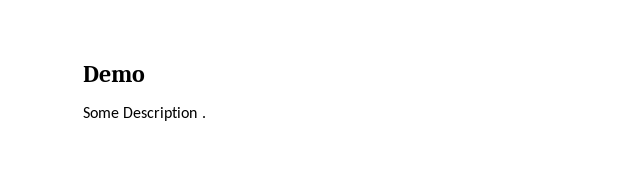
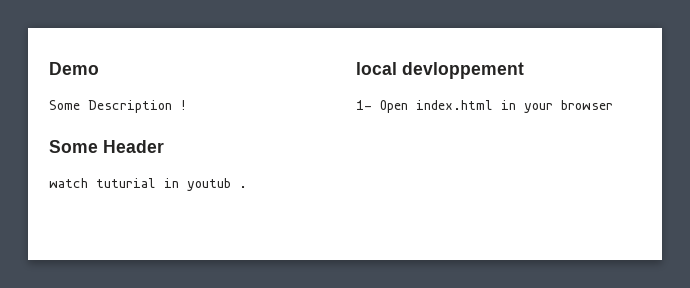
[201,116,206,118] . -> [180,100,187,110] [49,140,164,153] [49,178,247,191] [356,62,524,79] [356,100,613,113] ! // Some Header // watch tuturial in youtub . // local devloppement // 1- Open index.html in your browser

